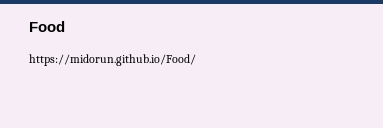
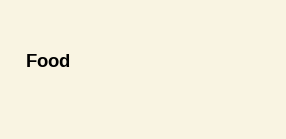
[29,54,196,66] // https://midorun.github.io/Food/ -> (70, 60) none

